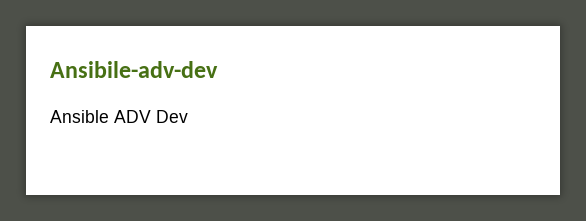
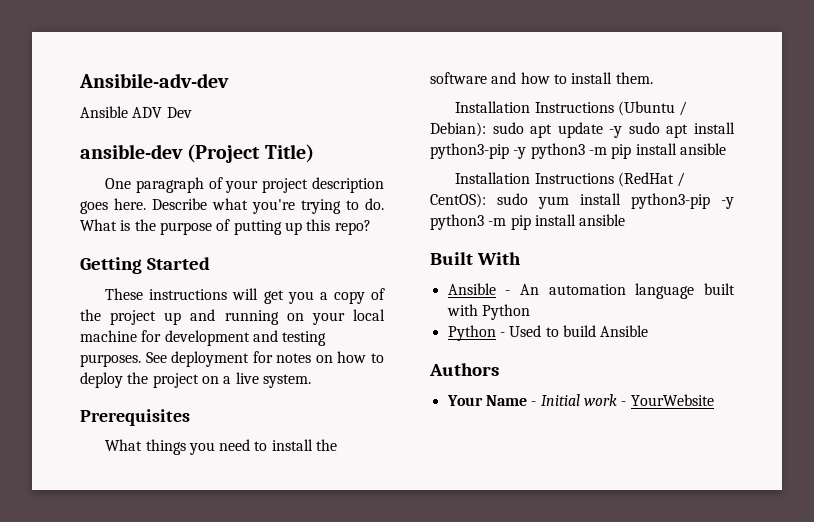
(188, 116) none -> [80,144,314,163] [105,177,384,193] [80,198,384,214] [80,219,371,235] [80,257,210,274] [105,288,385,304] [80,309,385,325] [80,330,327,346] [80,351,384,367] [80,372,311,388] [80,409,190,426] [105,439,338,455] [430,72,653,84] [455,101,688,116] [430,122,735,138] [430,143,726,159] [455,172,686,187] [430,193,734,209] [430,214,626,230] [430,252,521,265] [447,283,735,299] [446,304,530,320] [447,325,649,341] [429,363,499,376] [446,394,714,406] // ansible-dev (Project Title) // One paragraph of your project description goes here. Describe what you're trying to do. What is the purpose of putting up this repo? // Getting Started // These instructions will get you a copy of the project up and running on your local machine for development and testing purposes. See deployment for notes on how to deploy the project on a live system. // Prerequisites // What things you need to install the software and how to install them. // Installation Instructions (Ubuntu / Debian): sudo apt update -y sudo apt install python3-pip -y python3 -m pip install ansible // Installation Instructions (RedHat / CentOS): sudo yum install python3-pip -y python3 -m pip install ansible // Built With // Ansible - An automation language built with Python // Python - Used to build Ansible // Authors // Your Name - Initial work - YourWebsite

